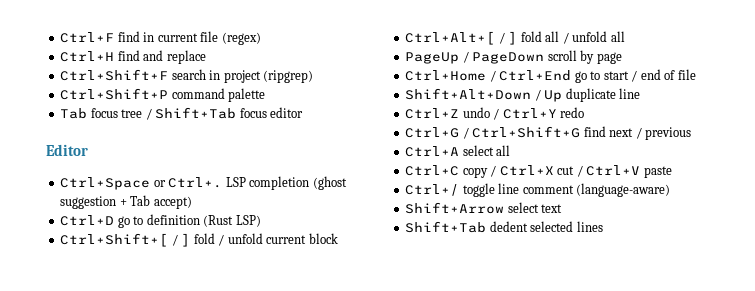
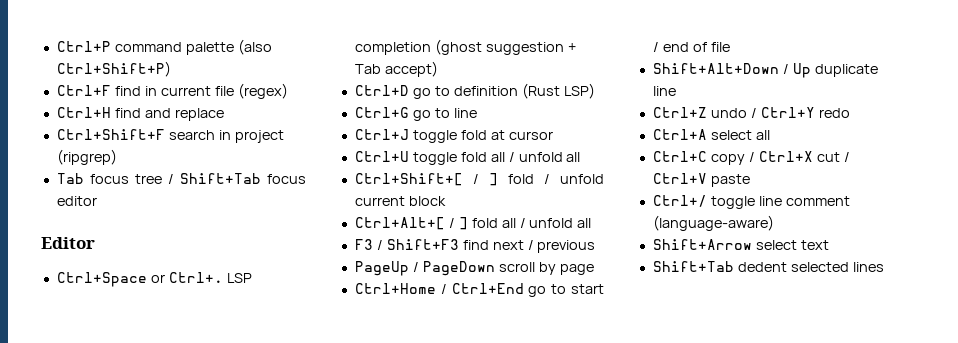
(60, 37) none -> [56,39,272,55] [56,61,171,77] Ctrl+P command palette (also Ctrl+Shift+P) //
[60,88,266,102] // Ctrl+Shift+P command palette -> (117, 157) none
(261, 221) none -> [354,107,477,121] [354,129,553,143] [354,151,581,165] // Ctrl+G go to line // Ctrl+J toggle fold at cursor // Ctrl+U toggle fold all / unfold all
(625, 36) none -> [354,239,596,253] // F3 / Shift+F3 find next / previous
[405,126,692,140] // Ctrl+G / Ctrl+Shift+G find next / previous -> (850, 113) none

